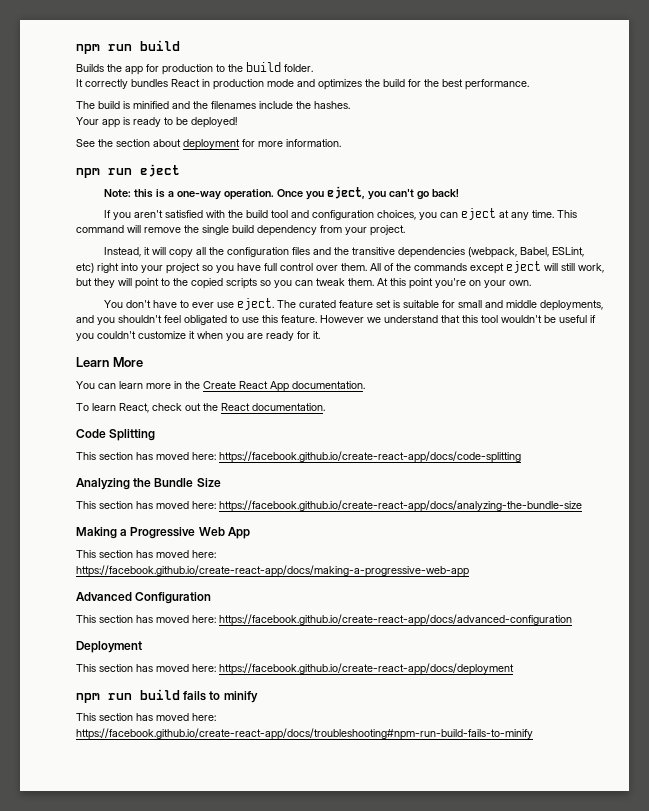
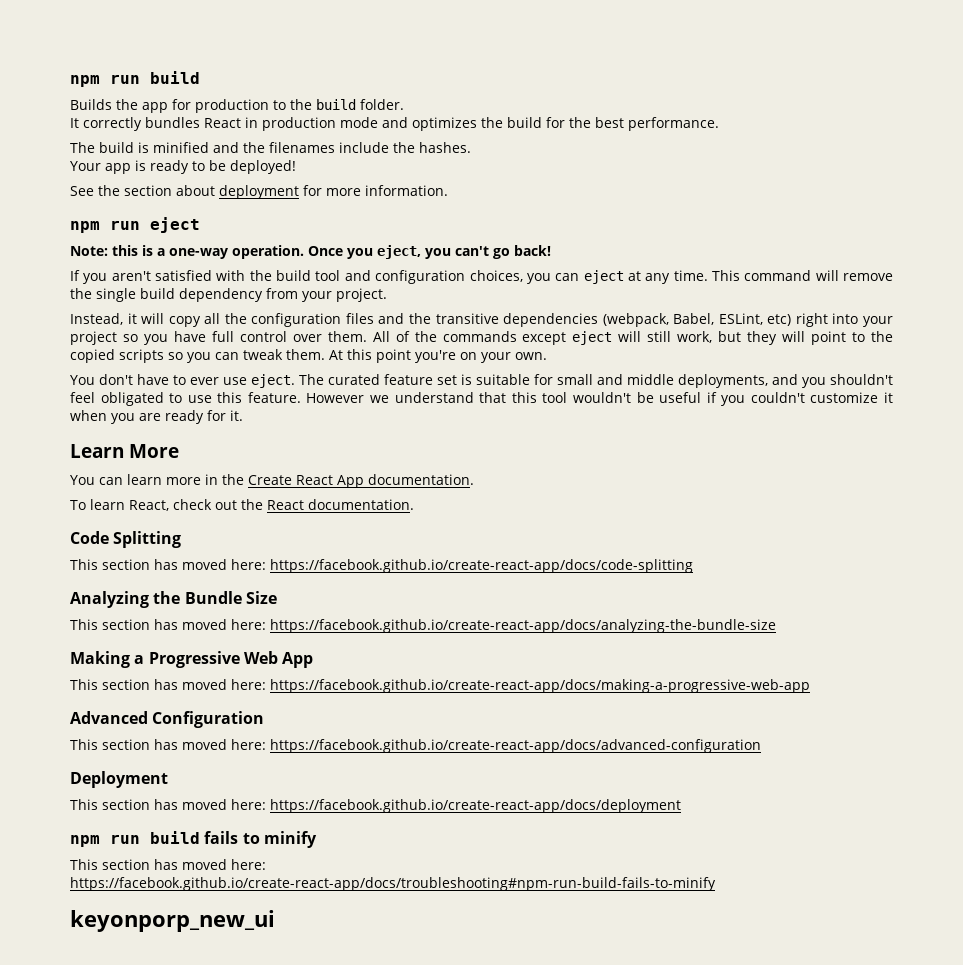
(533, 734) none -> [70,910,275,932] // keyonporp_new_ui

